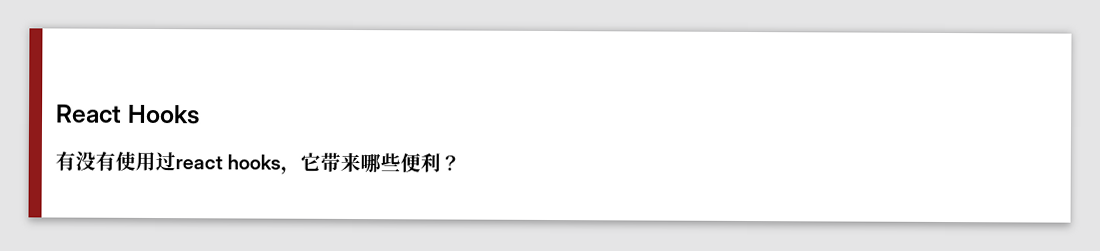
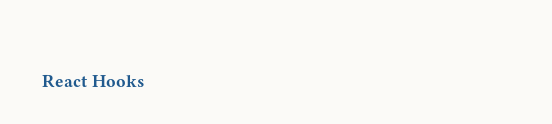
[55,151,462,175] // 有没有使用过react hooks，它带来哪些便利？ -> (144, 81) none

